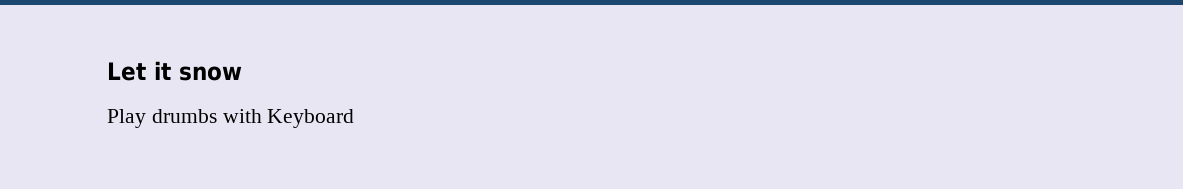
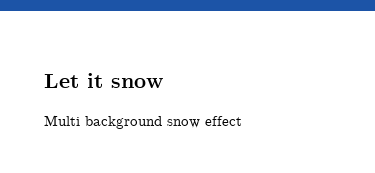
[107,109,355,128] Play drumbs with Keyboard -> [44,115,242,129] Multi background snow effect

